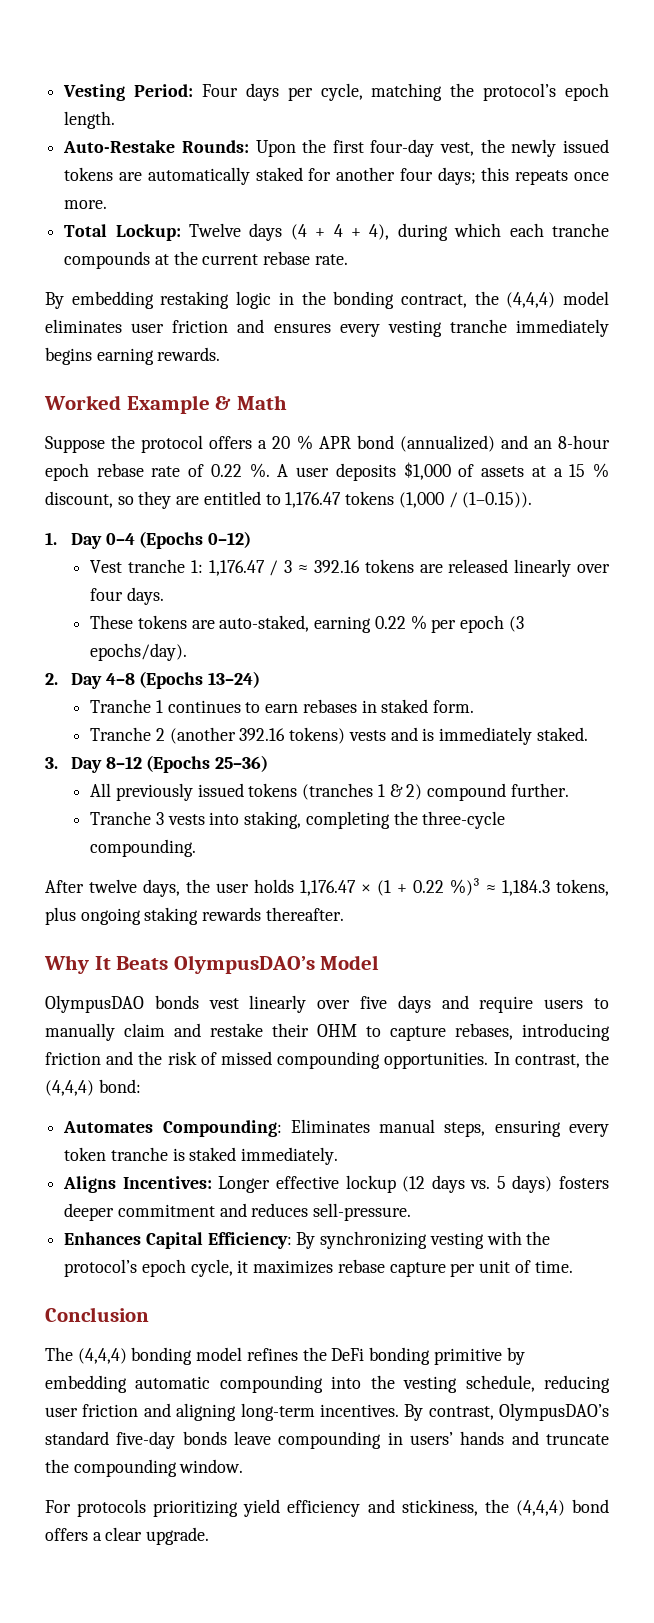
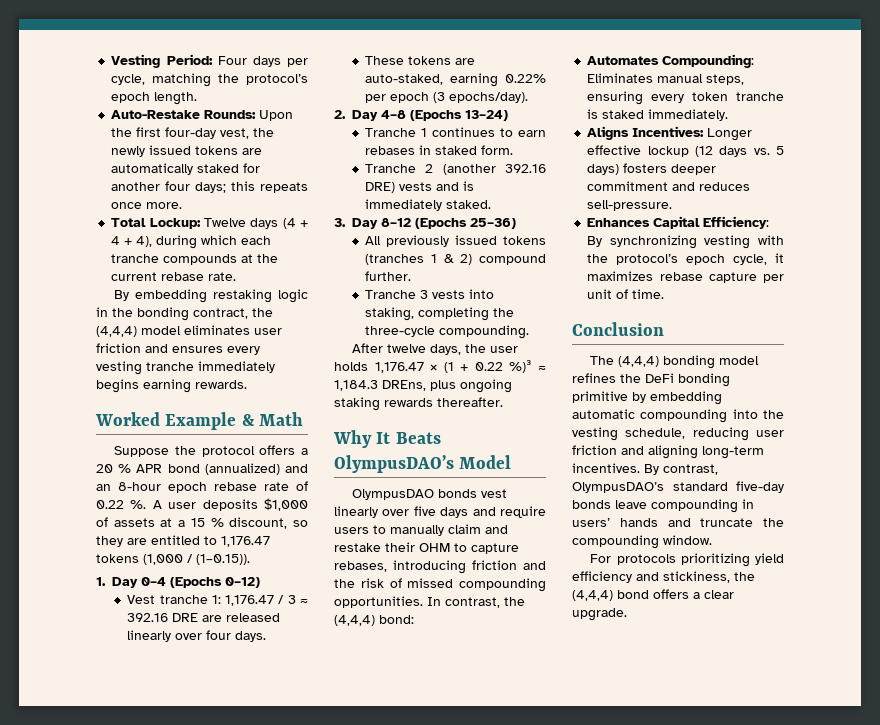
[364,559,414,573] tokens -> [172,613,199,622] DRE
[374,615,427,630] 0.22 % -> [505,74,546,83] 0.22%
[289,727,346,744] tokens) -> [365,182,396,193] DRE)
[556,879,609,896] tokens, -> [382,380,426,391] DREns,

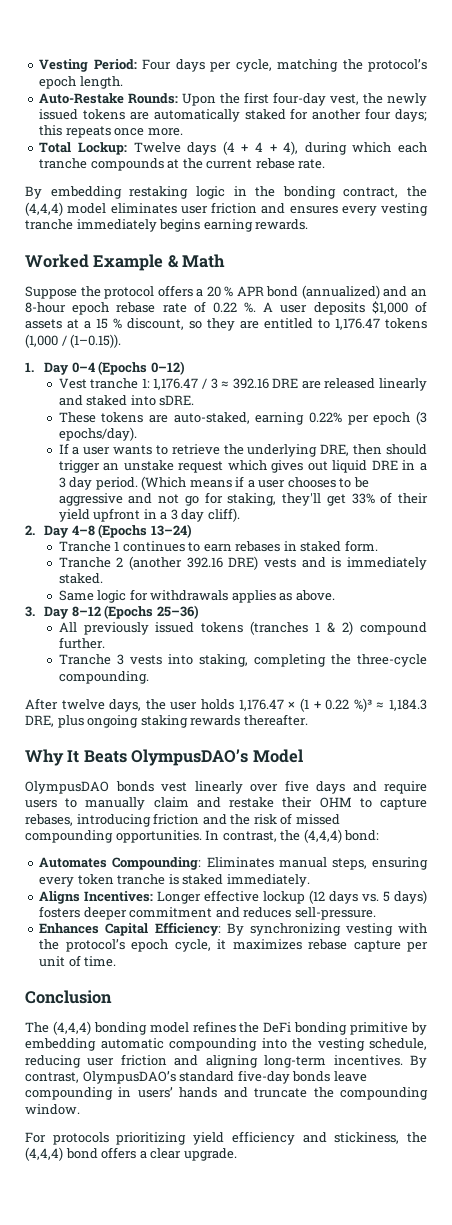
[175,630,267,642] over four days. -> [58,395,195,406] and staked into sDRE.
(529, 97) none -> [58,443,427,457] [58,460,427,473] [58,476,369,490] [58,492,428,506] [58,508,240,522] // If a user wants to retrieve the underlying DRE, then should trigger an unstake request which gives out liquid DRE in a 3 day period. (Which means if a user chooses to be aggressive and not go for staking, they'll get 33% of their yield upfront in a 3 day cliff).
(492, 204) none -> [58,589,335,603] // Same logic for withdrawals applies as above.
[382,380,426,391] DREns, -> [25,715,54,727] DRE,

